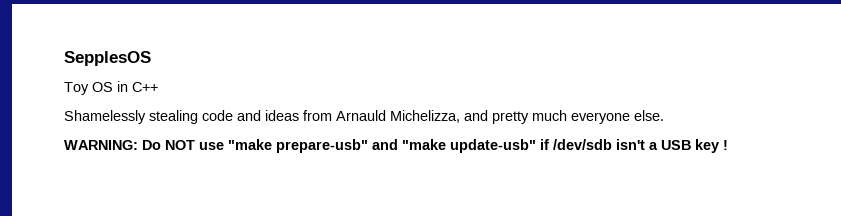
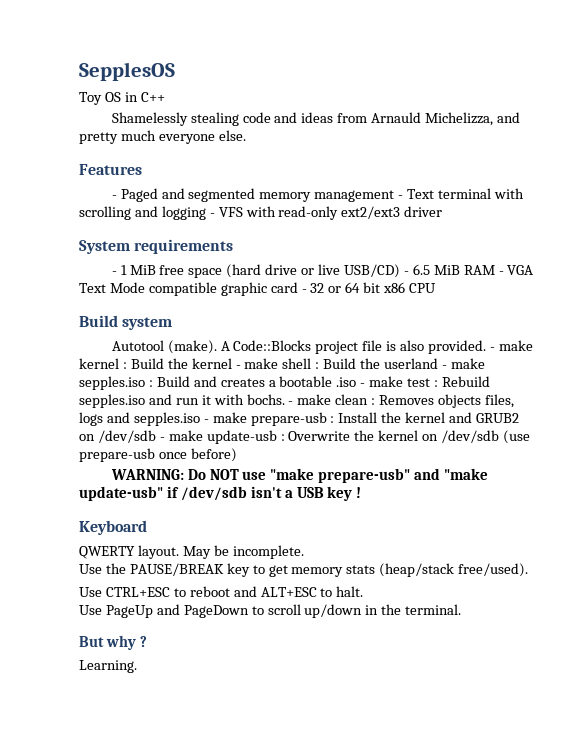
(664, 115) none -> [79,164,142,175] [111,188,524,202] [79,206,443,220] [79,239,234,254] [111,264,534,278] [79,282,437,296] [79,315,173,330] [111,340,533,354] [79,358,485,369] [79,376,490,390] [79,394,514,408] [79,412,520,426] [79,430,531,444] [79,448,237,462] // Features // - Paged and segmented memory management - Text terminal with scrolling and logging - VFS with read-only ext2/ext3 driver // System requirements // - 1 MiB free space (hard drive or live USB/CD) - 6.5 MiB RAM - VGA Text Mode compatible graphic card - 32 or 64 bit x86 CPU // Build system // Autotool (make). A Code::Blocks project file is also provided. - make kernel : Build the kernel - make shell : Build the userland - make sepples.iso : Build and creates a bootable .iso - make test : Rebuild sepples.iso and run it with bochs. - make clean : Removes objects files, logs and sepples.iso - make prepare-usb : Install the kernel and GRUB2 on /dev/sdb - make update-usb : Overwrite the kernel on /dev/sdb (use prepare-usb once before)
(728, 145) none -> [79,520,147,535] [79,545,304,559] [79,563,529,577] [79,586,364,597] [79,604,462,618] [79,635,147,650] [79,660,137,673] // Keyboard // QWERTY layout. May be incomplete. // Use the PAUSE/BREAK key to get memory stats (heap/stack free/used). // Use CTRL+ESC to reboot and ALT+ESC to halt. // Use PageUp and PageDown to scroll up/down in the terminal. // But why ? // Learning.

